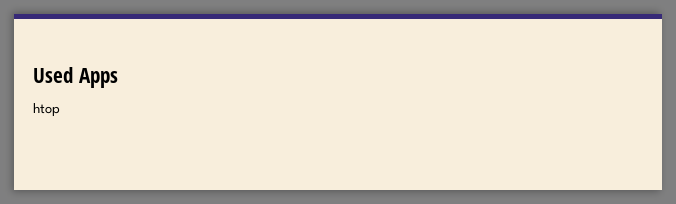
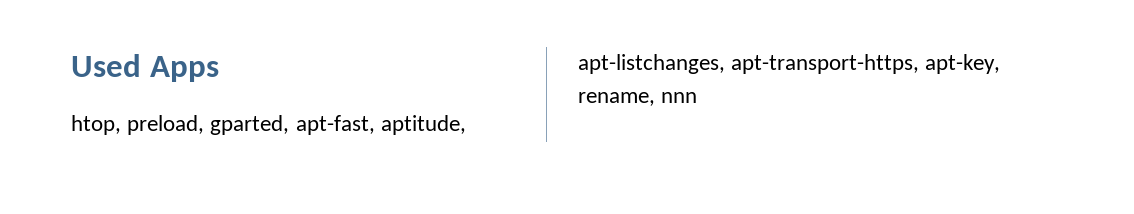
[33,103,60,117] htop -> [71,115,466,135] [578,54,1001,74] [578,92,698,106] htop, preload, gparted, apt-fast, aptitude, apt-listchanges, apt-transport-https, apt-key, rename, nnn

